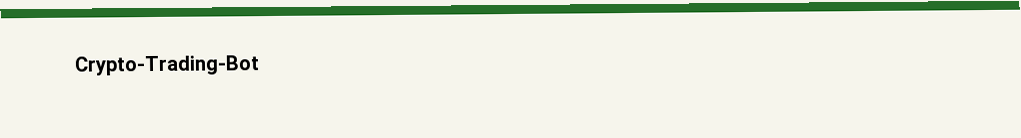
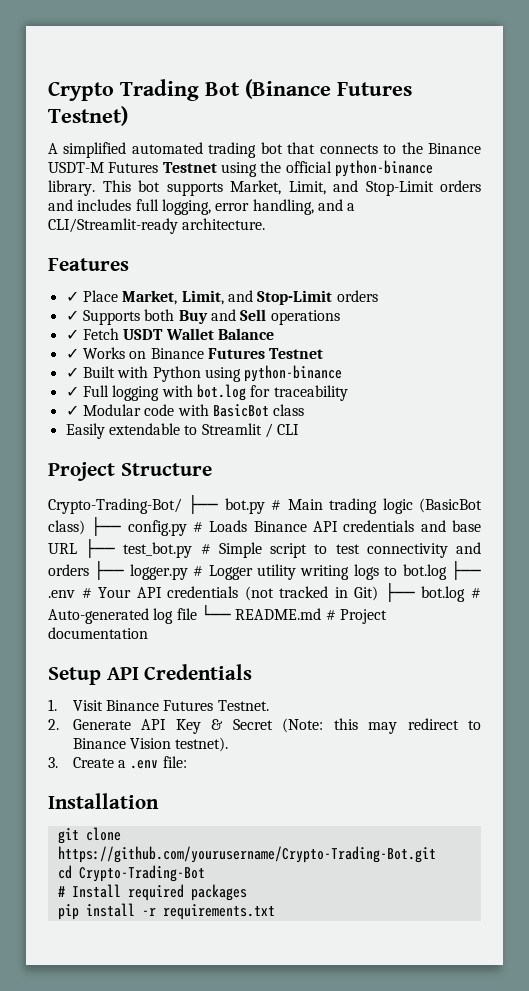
[74,55,260,76] Crypto-Trading-Bot -> [48,79,412,101] [48,106,128,126] [48,142,482,158] [48,160,433,177] [48,180,481,196] [48,199,356,215] [48,218,266,234] [48,258,129,271] [65,290,378,305] [65,309,340,325] [65,328,274,340] [65,347,324,359] [65,365,343,382] [65,384,348,401] [65,404,305,417] [65,423,300,439] [48,462,212,481] [48,494,482,514] [48,516,481,536] [48,538,482,558] [48,560,481,580] [48,582,482,602] [48,604,387,624] [48,627,148,639] [48,664,253,685] [48,699,269,711] [48,718,481,734] [72,737,229,752] [48,756,187,769] [48,793,159,809] [57,827,121,844] [57,846,436,863] [57,865,205,882] [57,884,247,901] [57,903,275,920] Crypto Trading Bot (Binance Futures Testnet) // A simplified automated trading bot that connects to the Binance USDT-M Futures Testnet using the official python-binance library. This bot supports Market, Limit, and Stop-Limit orders and includes full logging, error handling, and a CLI/Streamlit-ready architecture. // Features // ✓ Place Market, Limit, and Stop-Limit orders // ✓ Supports both Buy and Sell operations // ✓ Fetch USDT Wallet Balance // ✓ Works on Binance Futures Testnet // ✓ Built with Python using python-binance // ✓ Full logging with bot.log for traceability // ✓ Modular code with BasicBot class // Easily extendable to Streamlit / CLI // Project Structure // Crypto-Trading-Bot/ ├── bot.py # Main trading logic (BasicBot class) ├── config.py # Loads Binance API credentials and base URL ├── test_bot.py # Simple script to test connectivity and orders ├── logger.py # Logger utility writing logs to bot.log ├── .env # Your API credentials (not tracked in Git) ├── bot.log # Auto-generated log file └── README.md # Project documentation // Setup API Credentials // 1. Visit Binance Futures Testnet. // 2. Generate API Key & Secret (Note: this may redirect to Binance Vision testnet). // 3. Create a .env file: // Installation // git clone https://github.com/yourusername/Crypto-Trading-Bot.git // cd Crypto-Trading-Bot // # Install required packages // pip install -r requirements.txt

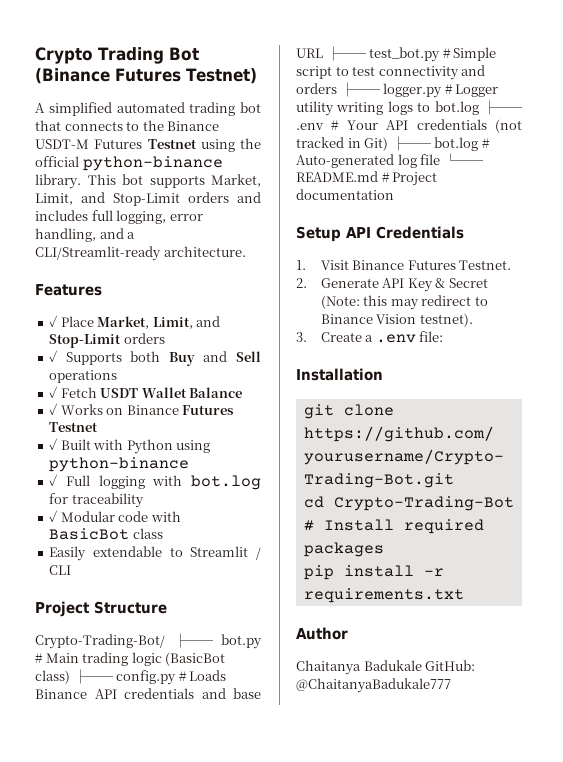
(275, 912) none -> [296,627,348,640] [296,660,476,675] [296,678,451,693] // Author // Chaitanya Badukale GitHub: @ChaitanyaBadukale777

